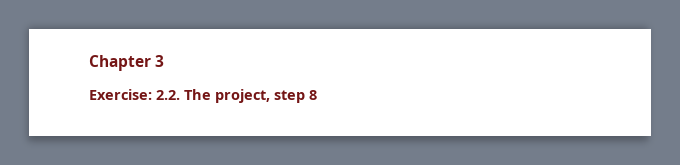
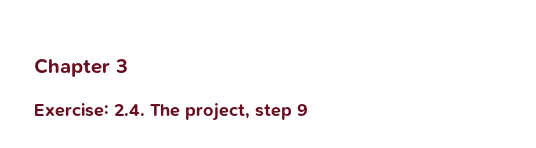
[156,90,180,100] 2.2. -> [114,104,145,116] 2.4.
[309,90,317,100] 8 -> [297,104,308,116] 9

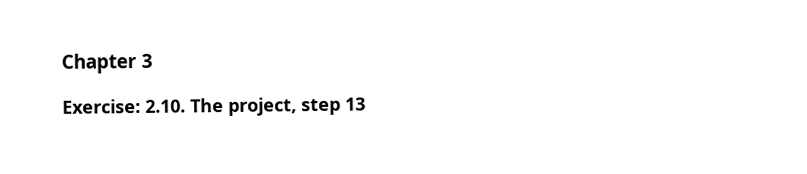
[114,104,145,116] 2.4. -> [145,99,186,113] 2.10.
[297,104,308,116] 9 -> [345,97,366,111] 13

